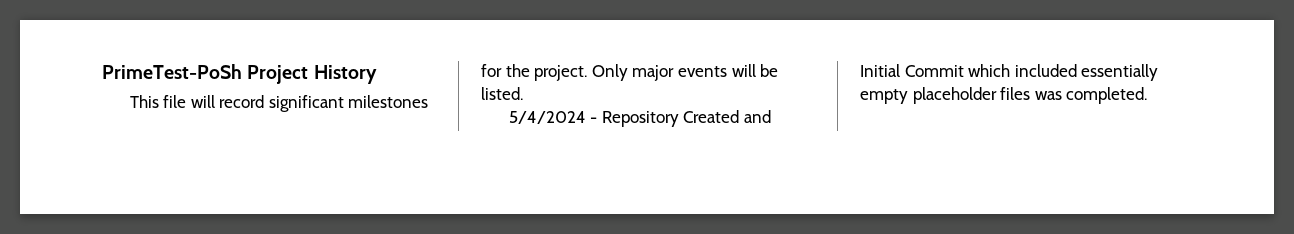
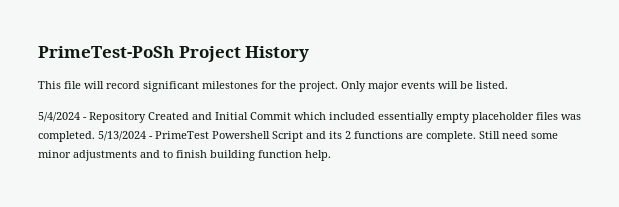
(1148, 95) none -> [98,131,558,142] [38,150,331,161] 5/13/2024 - PrimeTest Powershell Script and its 2 functions are complete. Still need some minor adjustments and to finish building function help.

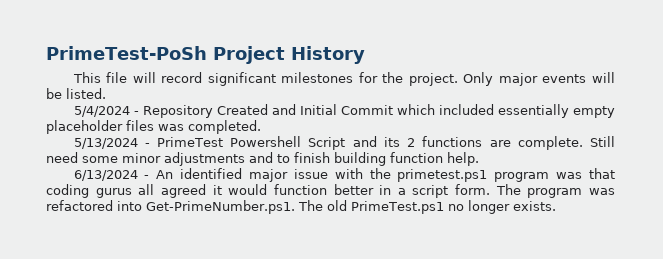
(95, 136) none -> (261, 127) //
(331, 155) none -> [73,168,615,182] [46,184,616,198] [46,200,556,214] // 6/13/2024 - An identified major issue with the primetest.ps1 program was that coding gurus all agreed it would function better in a script form. The program was refactored into Get-PrimeNumber.ps1. The old PrimeTest.ps1 no longer exists.

